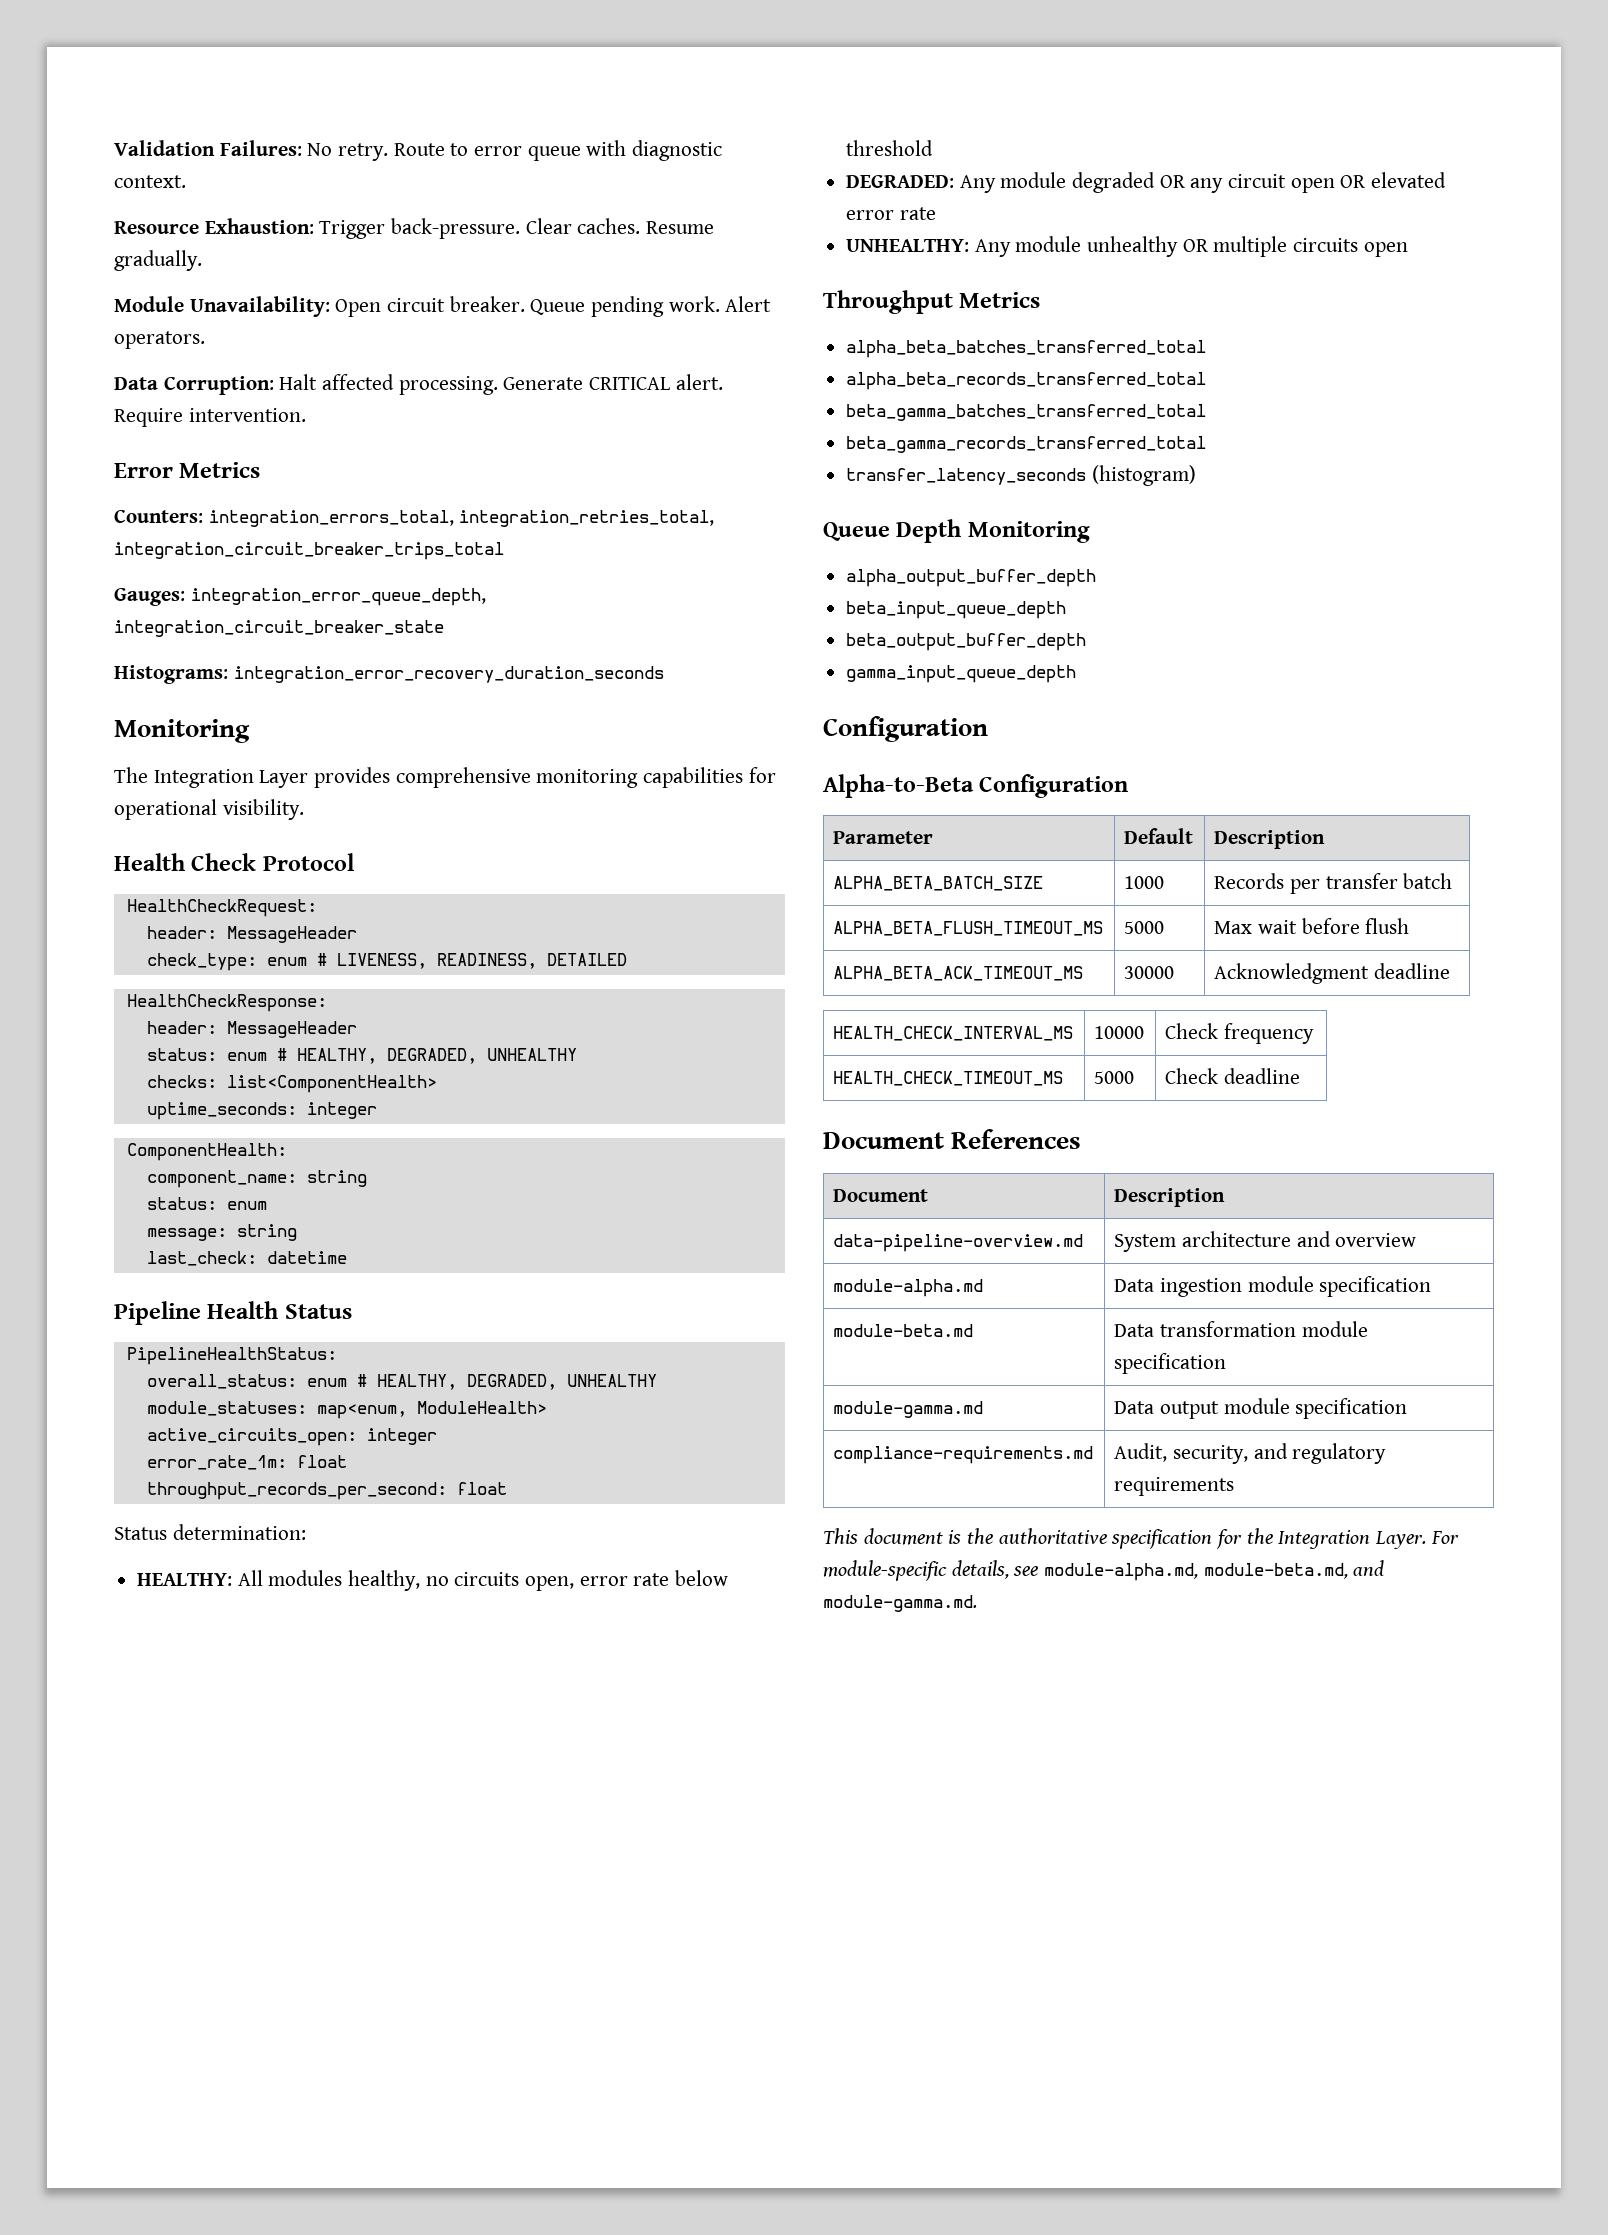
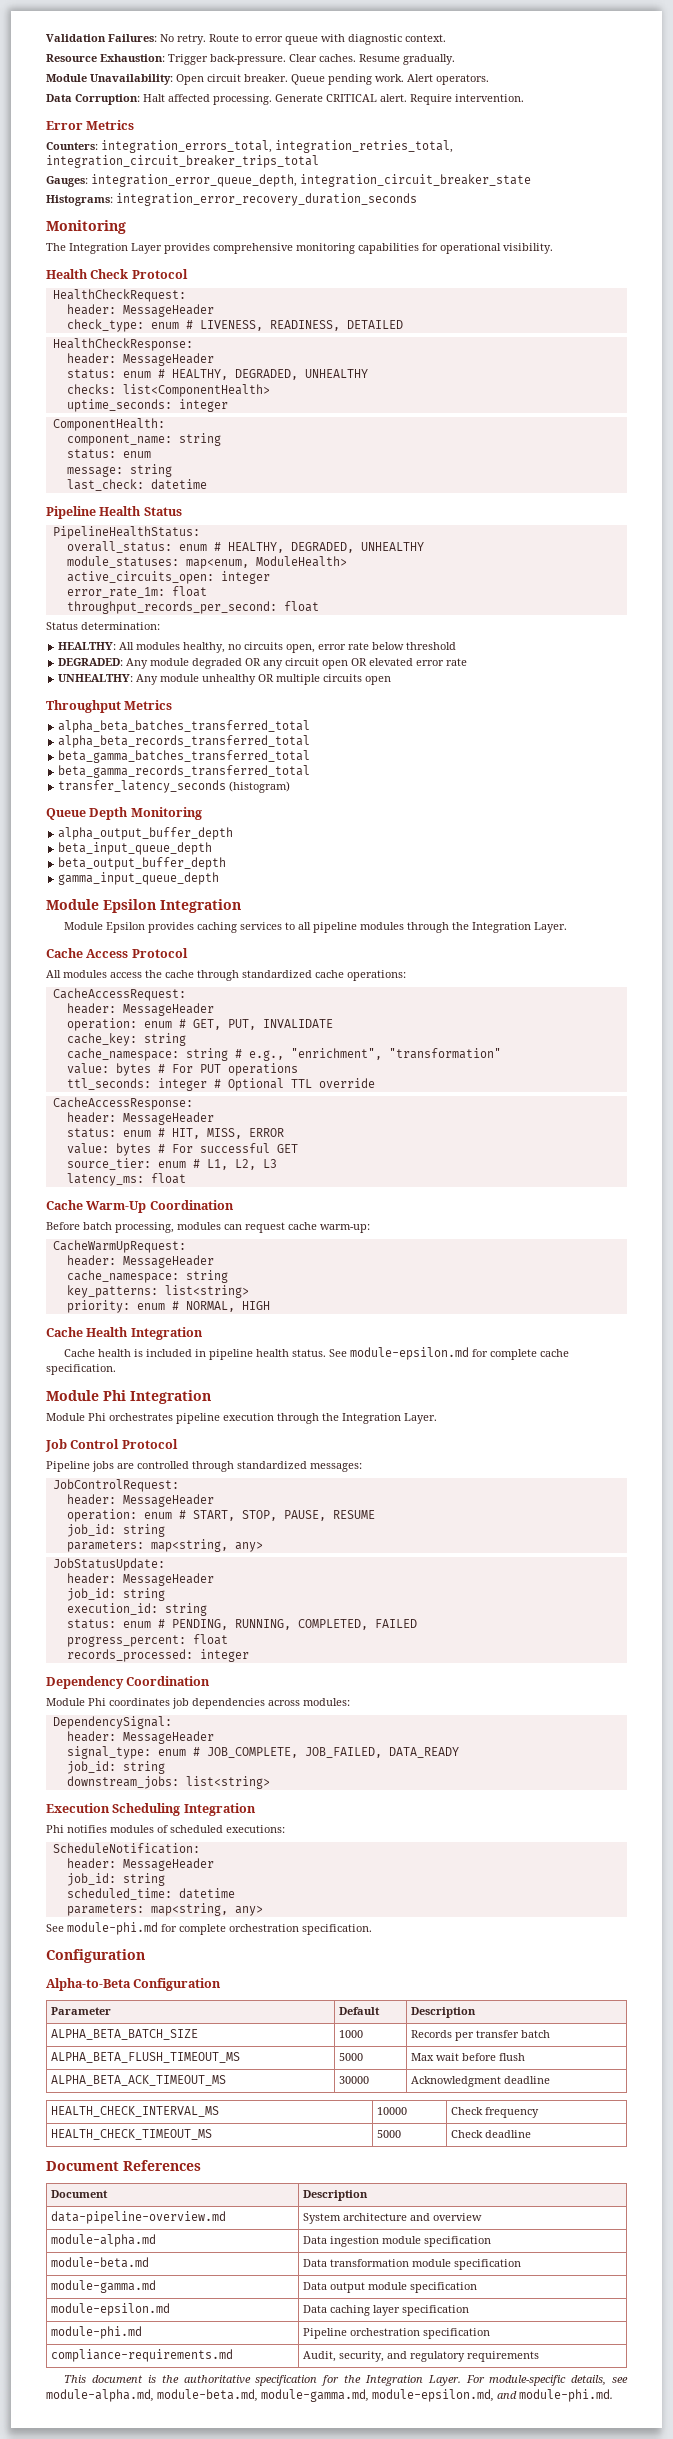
(1077, 674) none -> [46,899,241,913] [64,922,568,933] [46,948,188,958] [46,970,406,981] [52,988,186,1001] [66,1003,214,1016] [66,1018,333,1031] [66,1033,186,1046] [66,1048,501,1061] [66,1063,298,1076] [66,1078,375,1091] [52,1097,193,1110] [66,1112,214,1125] [66,1128,284,1139] [66,1143,298,1156] [66,1158,277,1170] [66,1173,186,1186] [46,1200,234,1213] [46,1222,370,1233] [52,1240,186,1253] [66,1255,214,1268] [66,1270,228,1283] [66,1285,249,1298] [66,1300,270,1313] [46,1327,203,1340] [64,1347,570,1360] [46,1364,116,1375] [46,1390,211,1404] [46,1413,437,1424] [45,1439,178,1452] [46,1461,362,1472] [52,1479,179,1492] [66,1494,214,1507] [66,1509,375,1522] [66,1524,165,1537] [66,1539,263,1552] [52,1558,165,1571] [66,1573,214,1586] [66,1588,165,1601] [66,1603,207,1616] [66,1619,417,1630] [66,1634,228,1647] [66,1649,249,1662] [46,1676,211,1689] [46,1698,350,1709] [52,1716,172,1729] [66,1731,214,1744] [66,1746,459,1759] [66,1761,165,1774] [66,1776,270,1789] [46,1803,256,1816] [46,1825,285,1833] [52,1843,200,1854] [66,1858,214,1871] [66,1873,165,1886] [66,1888,235,1900] [66,1903,263,1916] [46,1922,372,1935] // Module Epsilon Integration // Module Epsilon provides caching services to all pipeline modules through the Integration Layer. // Cache Access Protocol // All modules access the cache through standardized cache operations: // CacheAccessRequest: // header: MessageHeader // operation: enum # GET, PUT, INVALIDATE // cache_key: string // cache_namespace: string # e.g., "enrichment", "transformation" // value: bytes # For PUT operations // ttl_seconds: integer # Optional TTL override // CacheAccessResponse: // header: MessageHeader // status: enum # HIT, MISS, ERROR // value: bytes # For successful GET // source_tier: enum # L1, L2, L3 // latency_ms: float // Cache Warm-Up Coordination // Before batch processing, modules can request cache warm-up: // CacheWarmUpRequest: // header: MessageHeader // cache_namespace: string // key_patterns: list<string> // priority: enum # NORMAL, HIGH // Cache Health Integration // Cache health is included in pipeline health status. See module-epsilon.md for complete cache specification. // Module Phi Integration // Module Phi orchestrates pipeline execution through the Integration Layer. // Job Control Protocol // Pipeline jobs are controlled through standardized messages: // JobControlRequest: // header: MessageHeader // operation: enum # START, STOP, PAUSE, RESUME // job_id: string // parameters: map<string, any> // JobStatusUpdate: // header: MessageHeader // job_id: string // execution_id: string // status: enum # PENDING, RUNNING, COMPLETED, FAILED // progress_percent: float // records_processed: integer // Dependency Coordination // Module Phi coordinates job dependencies across modules: // DependencySignal: // header: MessageHeader // signal_type: enum # JOB_COMPLETE, JOB_FAILED, DATA_READY // job_id: string // downstream_jobs: list<string> // Execution Scheduling Integration // Phi notifies modules of scheduled executions: // ScheduleNotification: // header: MessageHeader // job_id: string // scheduled_time: datetime // parameters: map<string, any> // See module-phi.md for complete orchestration specification.
(1408, 1408) none -> [50,2303,170,2316] [302,2305,469,2316] [50,2326,142,2339] [302,2328,490,2339] // module-epsilon.md | Data caching layer specification // module-phi.md | Pipeline orchestration specification
[1353,1560,1385,1576] [823,1595,977,1612] and module-gamma.md. -> [261,2389,613,2402] module-gamma.md, module-epsilon.md, and module-phi.md.

